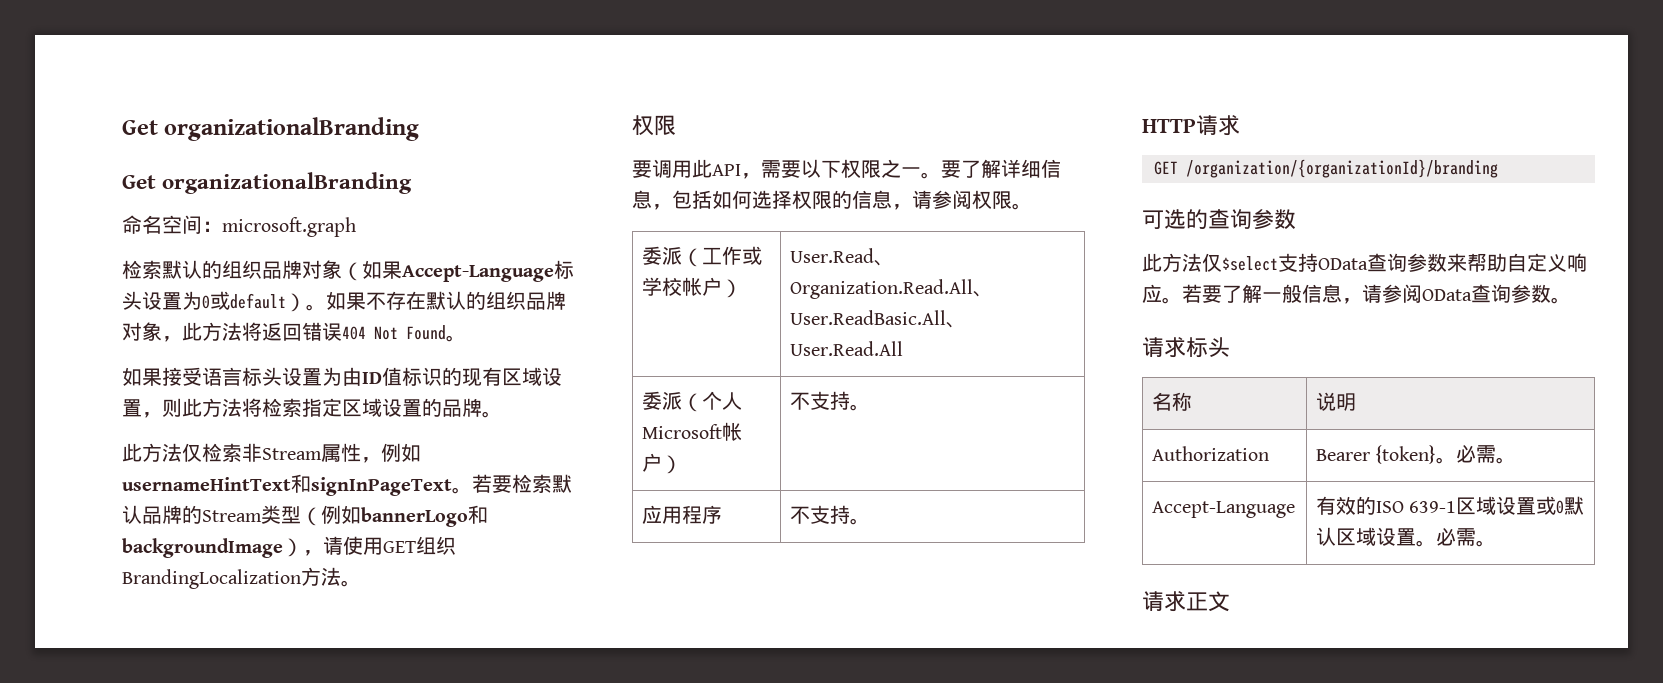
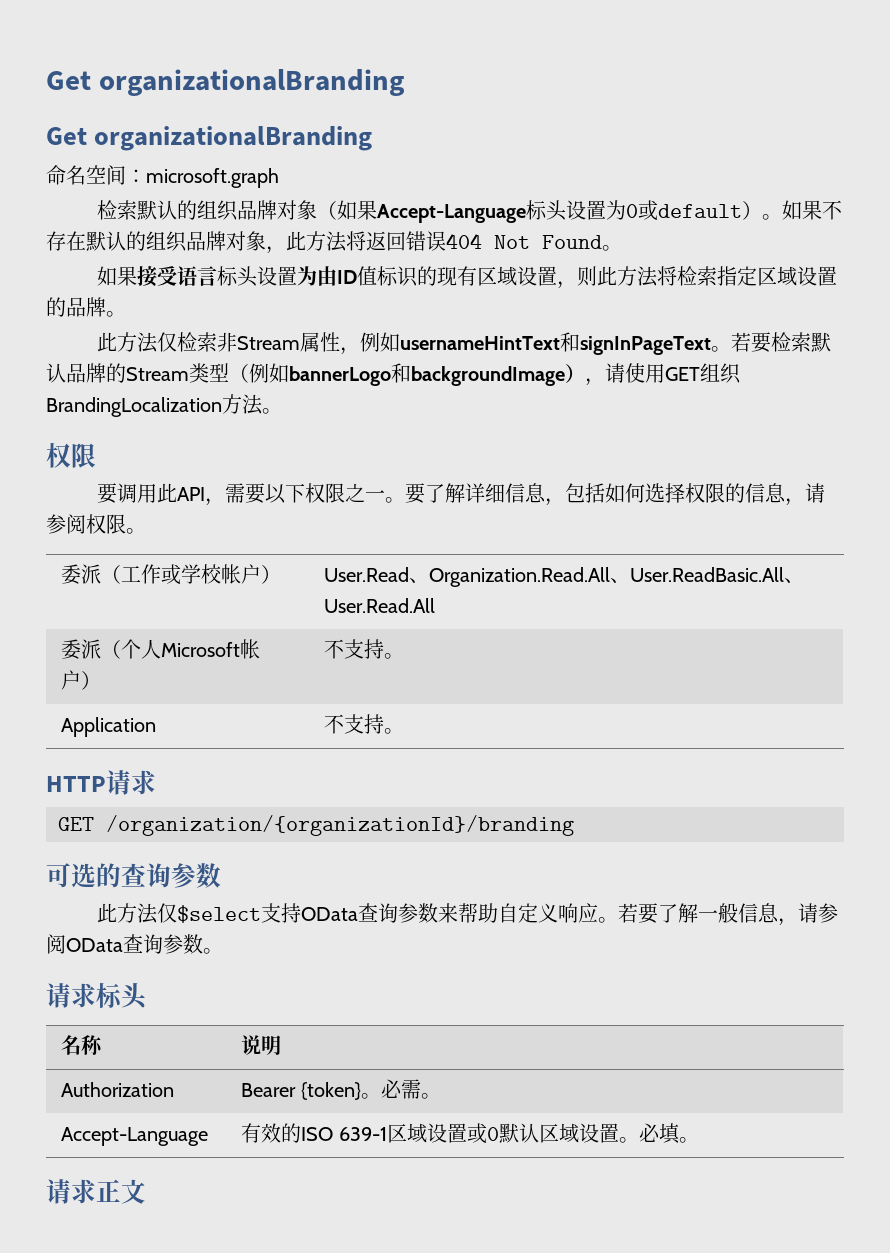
[642,505,723,524] 应用程序 -> [61,717,157,737] Application
[1456,528,1477,546] 需 -> [658,1123,681,1144] 填

